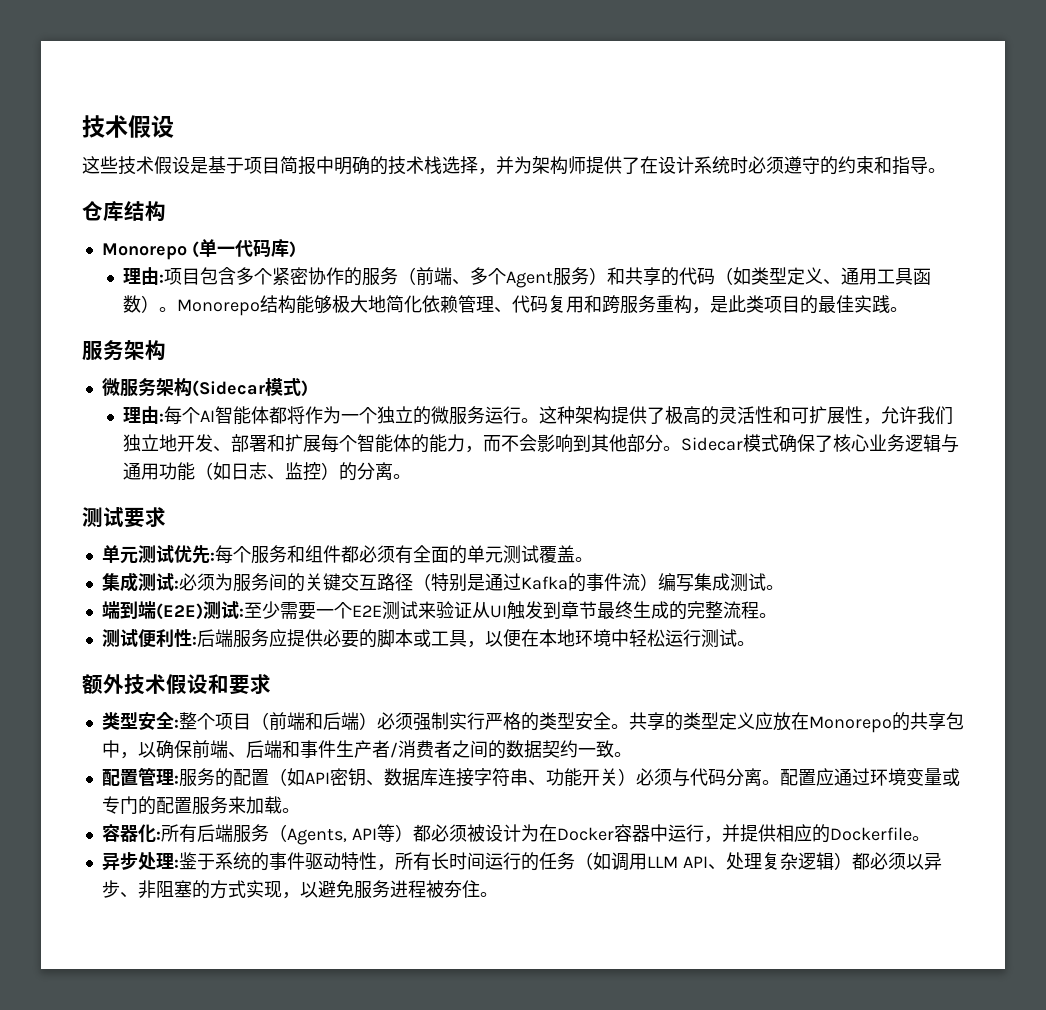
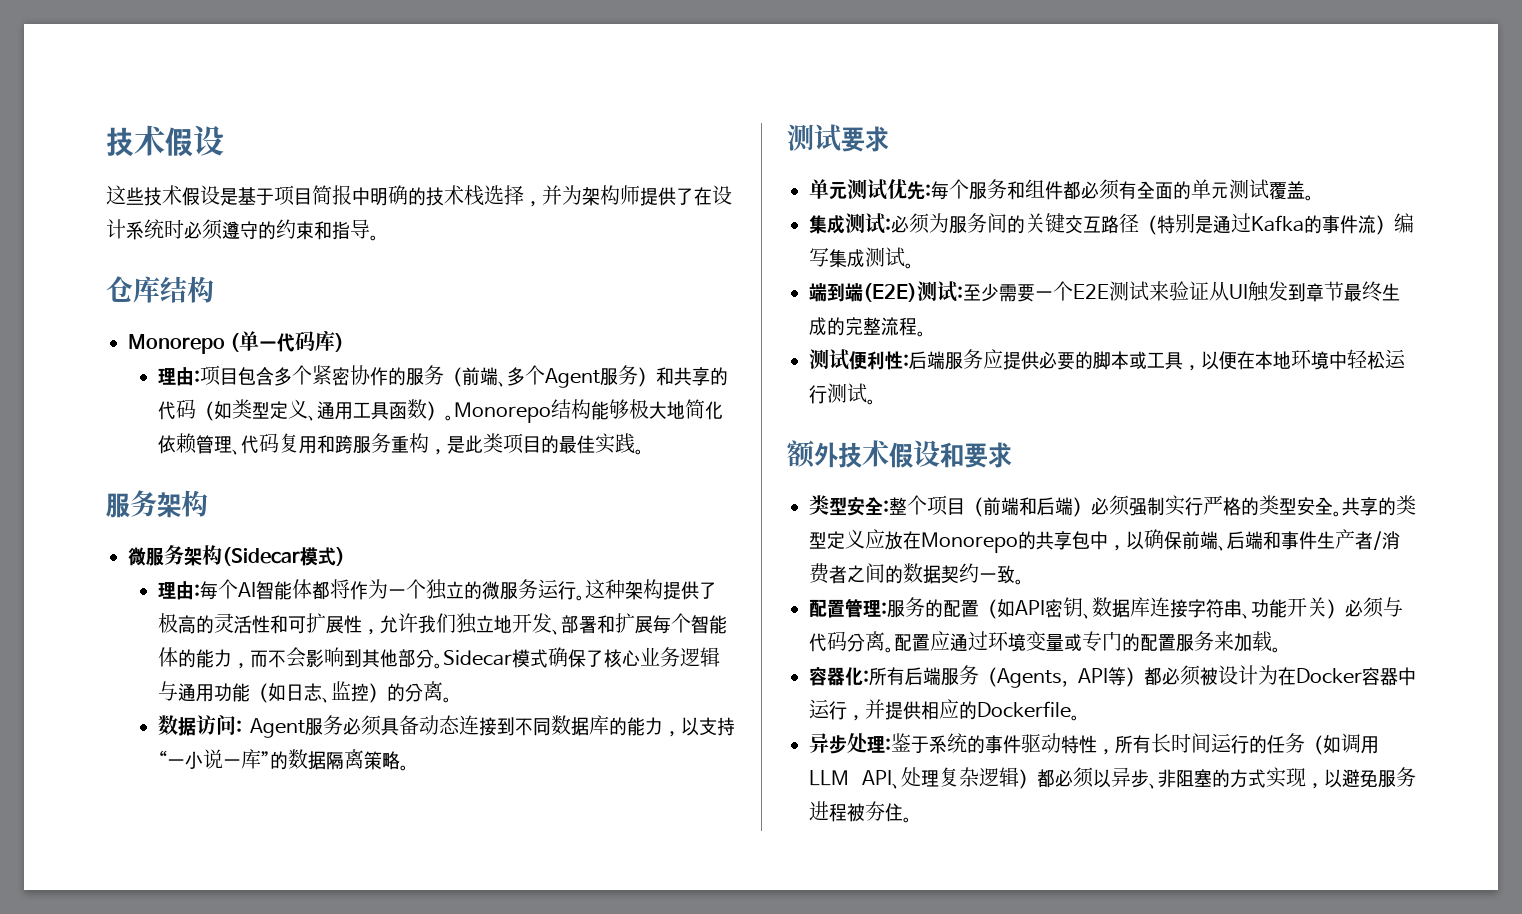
(412, 476) none -> [158,715,735,738] [158,749,410,771] // 数据访问: Agent服务必须具备动态连接到不同数据库的能力，以支持“一小说一库”的数据隔离策略。

